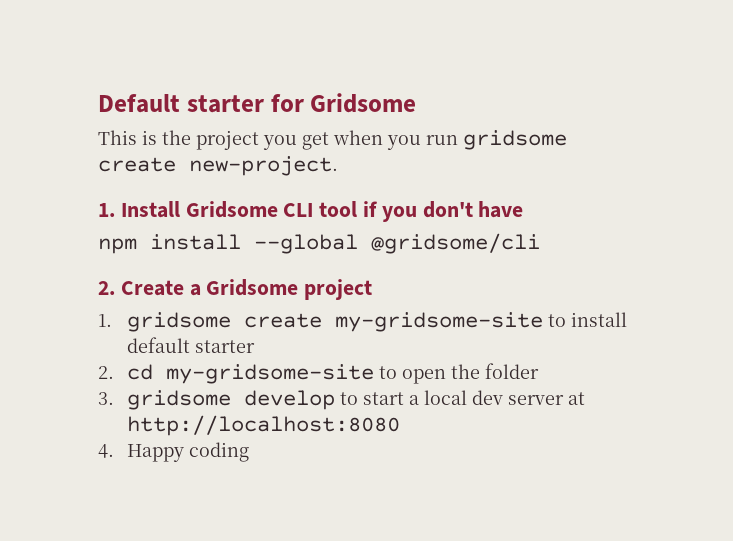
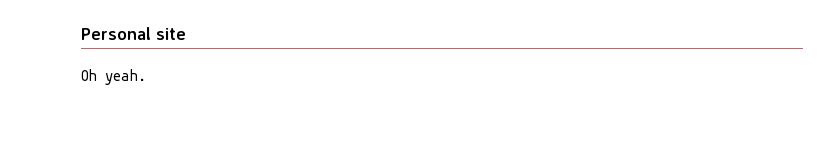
[98,93,417,113] [98,130,567,150] [98,156,338,176] [98,201,524,222] [98,233,540,254] [98,279,373,300] [98,312,628,332] [127,337,256,353] [98,363,540,384] [98,390,586,410] [127,415,401,436] [98,442,250,462] Default starter for Gridsome // This is the project you get when you run gridsome create new-project. // 1. Install Gridsome CLI tool if you don't have // npm install --global @gridsome/cli // 2. Create a Gridsome project // 1. gridsome create my-gridsome-site to install default starter // 2. cd my-gridsome-site to open the folder // 3. gridsome develop to start a local dev server at http://localhost:8080 // 4. Happy coding -> [81,27,186,40] [81,69,146,85] Personal site // Oh yeah.

